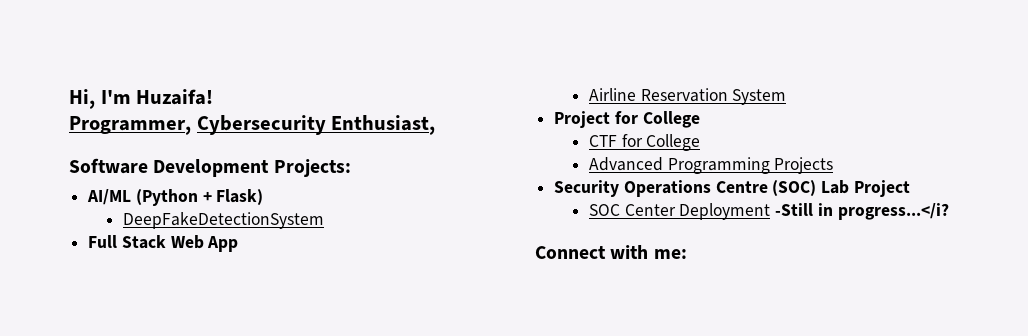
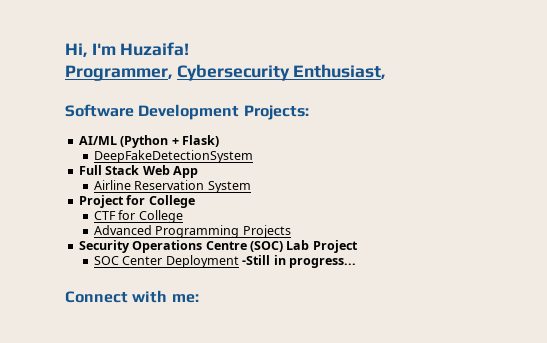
[837,203,949,220] progress...</i? -> [288,258,356,268] progress...

